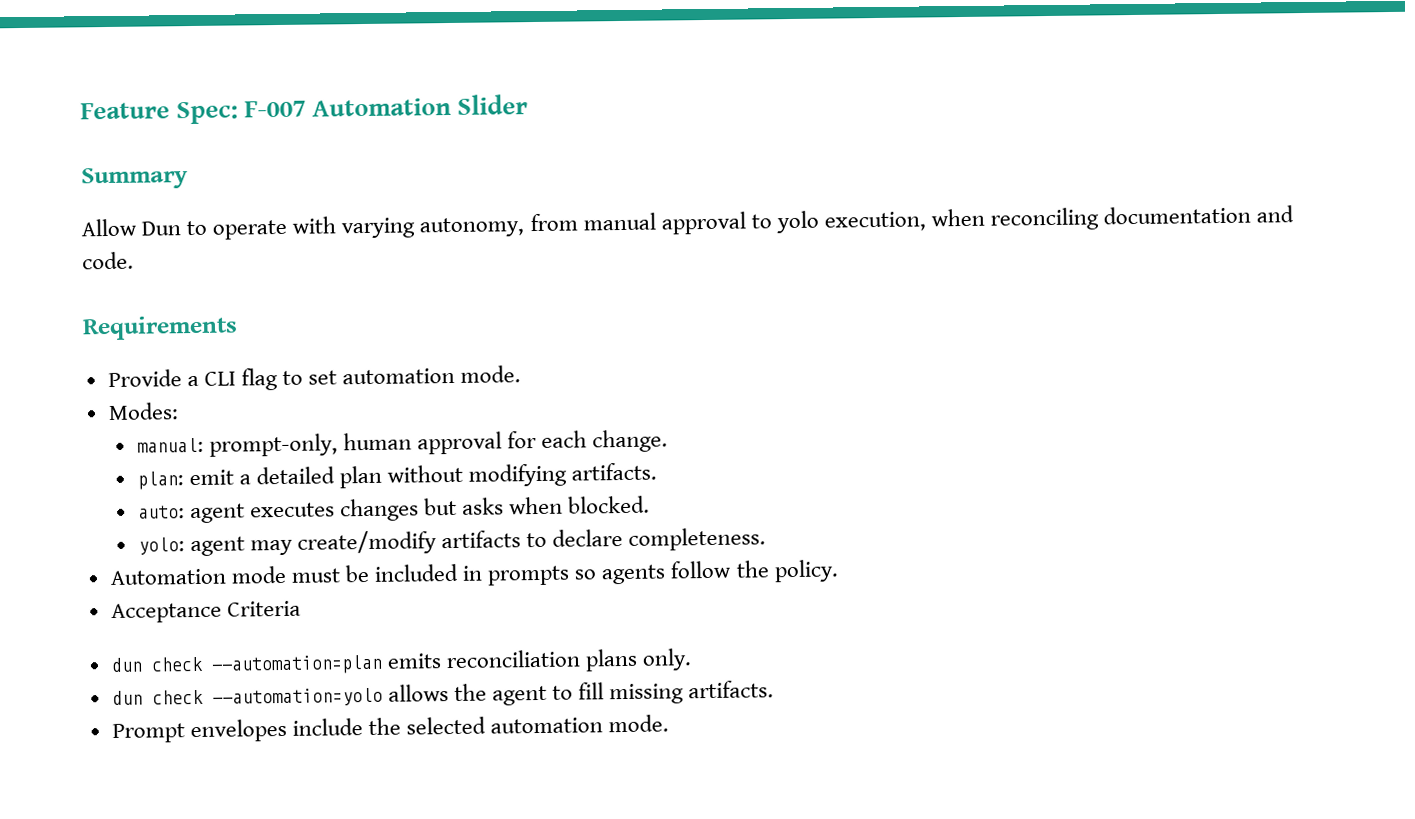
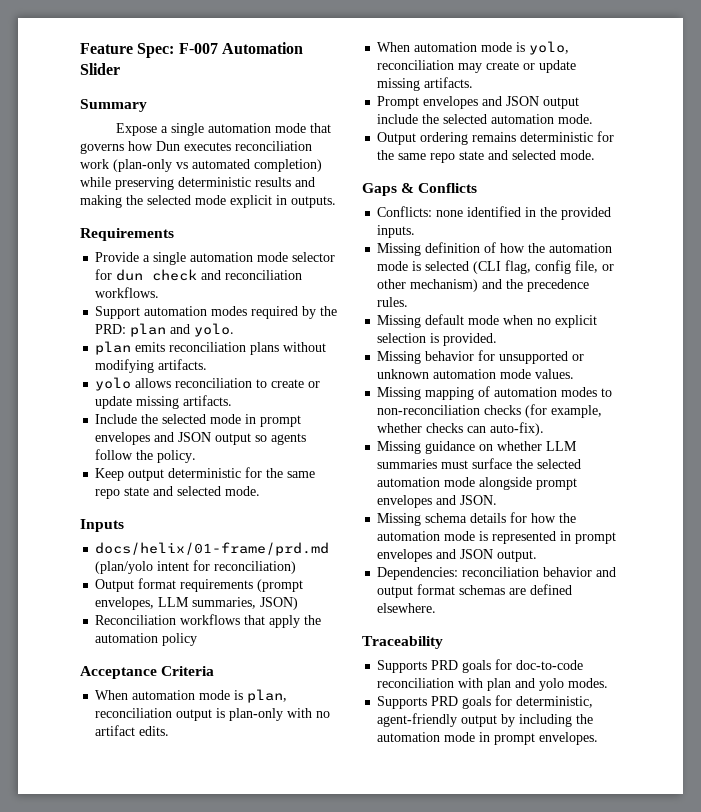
[81,205,1295,240] [82,251,134,270] [82,315,238,341] [107,365,522,391] [107,402,179,421] [136,429,668,457] [136,462,658,490] [137,495,651,524] [137,527,767,557] [109,563,571,586] Allow Dun to operate with varying autonomy, from manual approval to yolo execution, when reconciling documentation and code. // Requirements // Provide a CLI flag to set automation mode. // Modes: // manual: prompt-only, human approval for each change. // plan: emit a detailed plan without modifying artifacts. // auto: agent executes changes but asks when blocked. // yolo: agent may create/modify artifacts to declare completeness. // Automation mode must be included in prompts -> [115,123,331,136] [80,141,312,154] [80,159,322,172] [80,177,315,190] [80,195,336,208] [80,228,174,241] [95,252,336,265] [95,269,303,281] [95,287,160,298] [95,306,338,319] [95,323,235,337] [95,341,327,355] [95,359,208,373] [95,377,321,391] [95,395,233,409] [95,414,302,427] [95,432,252,445] Expose a single automation mode that governs how Dun executes reconciliation work (plan-only vs automated completion) while preserving deterministic results and making the selected mode explicit in outputs. // Requirements // Provide a single automation mode selector for dun check and reconciliation workflows. // Support automation modes required by the PRD: plan and yolo. // plan emits reconciliation plans without modifying artifacts. // yolo allows reconciliation to create or update missing artifacts. // Include the selected mode in prompt envelopes and JSON output
[110,600,301,623] [110,648,693,675] [111,682,605,707] Acceptance Criteria // dun check --automation=plan emits reconciliation plans only. // dun check --automation=yolo allows the agent to fill -> [95,467,316,481] [95,486,261,499] [80,519,124,532] [95,542,330,556] [95,560,297,574] [95,578,304,592] [95,597,299,610] [95,614,322,628] [95,633,198,646] [80,666,215,679] [95,689,288,703] [95,708,331,721] [95,725,170,736] [377,41,570,55] [377,60,577,73] Keep output deterministic for the same repo state and selected mode. // Inputs // docs/helix/01-frame/prd.md (plan/yolo intent for reconciliation) // Output format requirements (prompt envelopes, LLM summaries, JSON) // Reconciliation workflows that apply the automation policy // Acceptance Criteria // When automation mode is plan, reconciliation output is plan-only with no artifact edits. // When automation mode is yolo, reconciliation may create or update
(287, 730) none -> [482,96,580,109] and JSON output
(670, 723) none -> [377,131,615,145] [377,150,596,163] [362,183,478,196] [377,206,612,220] [377,225,416,238] [377,242,613,256] [377,260,615,274] [377,279,590,292] [377,297,409,307] [377,314,598,328] [377,333,498,346] [377,350,585,364] [377,369,575,379] [377,386,613,400] [377,404,603,418] [377,422,545,436] [377,441,578,454] [377,458,582,469] [377,477,578,490] [377,495,498,508] [377,512,577,526] [377,531,617,544] [377,549,538,562] [377,567,617,580] [377,584,573,598] [377,603,437,613] [362,636,443,649] [377,659,584,673] [377,678,609,691] [377,695,594,709] [377,713,594,727] [377,732,599,745] // Output ordering remains deterministic for the same repo state and selected mode. // Gaps & Conflicts // Conflicts: none identified in the provided inputs. // Missing definition of how the automation mode is selected (CLI flag, config file, or other mechanism) and the precedence rules. // Missing default mode when no explicit selection is provided. // Missing behavior for unsupported or unknown automation mode values. // Missing mapping of automation modes to non-reconciliation checks (for example, whether checks can auto-fix). // Missing guidance on whether LLM summaries must surface the selected automation mode alongside prompt envelopes and JSON. // Missing schema details for how the automation mode is represented in prompt envelopes and JSON output. // Dependencies: reconciliation behavior and output format schemas are defined elsewhere. // Traceability // Supports PRD goals for doc-to-code reconciliation with plan and yolo modes. // Supports PRD goals for deterministic, agent-friendly output by including the automation mode in prompt envelopes.

